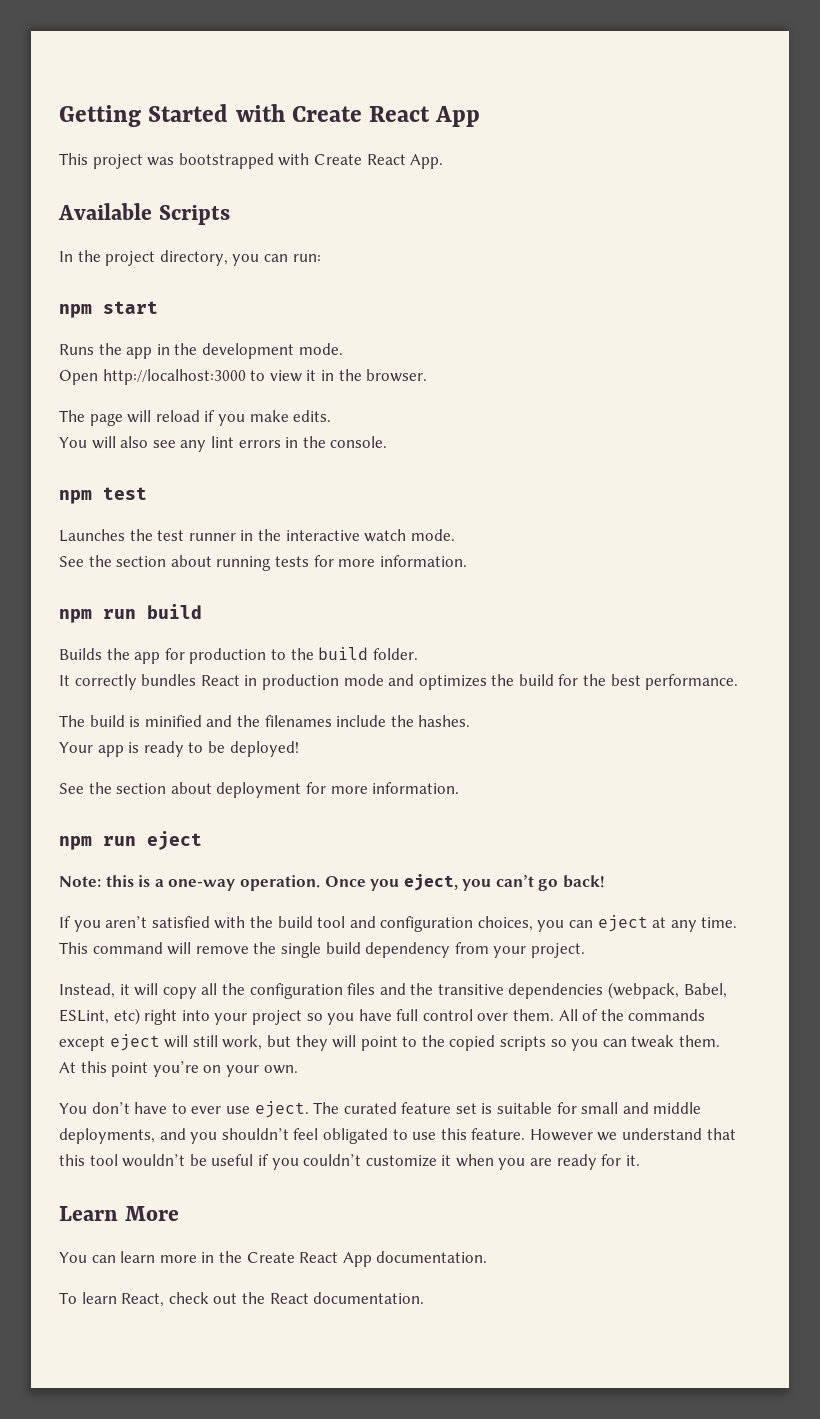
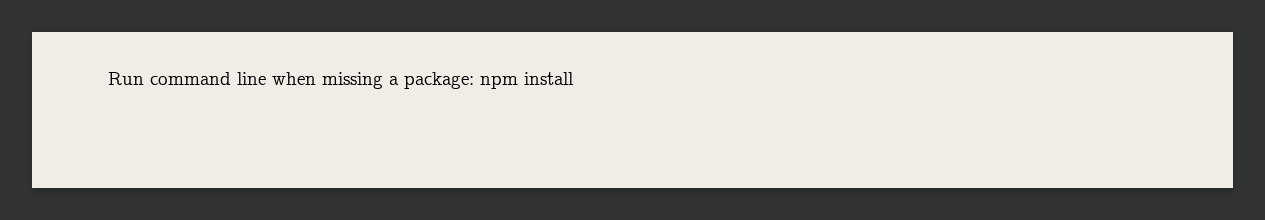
[59,104,481,127] [59,153,444,169] [58,203,230,225] [59,250,321,266] [59,301,158,318] [59,343,343,359] [59,369,428,385] [59,410,332,426] [59,436,388,452] [59,487,147,504] [59,529,455,542] [59,555,467,571] [59,604,202,623] [59,647,418,664] [59,674,739,690] [59,715,471,727] [59,741,299,757] [59,782,460,798] [59,831,202,850] [59,874,606,891] [59,915,738,932] [59,942,585,958] [59,982,727,999] [59,1008,706,1025] [59,1034,721,1051] [59,1061,298,1077] [59,1101,702,1118] [59,1128,736,1144] [59,1154,640,1170] [59,1206,179,1221] [59,1251,488,1267] [59,1292,425,1307] Getting Started with Create React App // This project was bootstrapped with Create React App. // Available Scripts // In the project directory, you can run: // npm start // Runs the app in the development mode. // Open http://localhost:3000 to view it in the browser. // The page will reload if you make edits. // You will also see any lint errors in the console. // npm test // Launches the test runner in the interactive watch mode. // See the section about running tests for more information. // npm run build // Builds the app for production to the build folder. // It correctly bundles React in production mode and optimizes the build for the best performance. // The build is minified and the filenames include the hashes. // Your app is ready to be deployed! // See the section about deployment for more information. // npm run eject // Note: this is a one-way operation. Once you eject, you can’t go back! // If you aren’t satisfied with the build tool and configuration choices, you can eject at any time. This command will remove the single build dependency from your project. // Instead, it will copy all the configuration files and the transitive dependencies (webpack, Babel, ESLint, etc) right into your project so you have full control over them. All of the commands except eject will still work, but they will point to the copied scripts so you can tweak them. At this point you’re on your own. // You don’t have to ever use eject. The curated feature set is suitable for small and middle deployments, and you shouldn’t feel obligated to use this feature. However we understand that this tool wouldn’t be useful if you couldn’t customize it when you are ready for it. // Learn More // You can learn more in the Create React App documentation. // To learn React, check out the React documentation. -> [108,72,574,89] Run command line when missing a package: npm install

